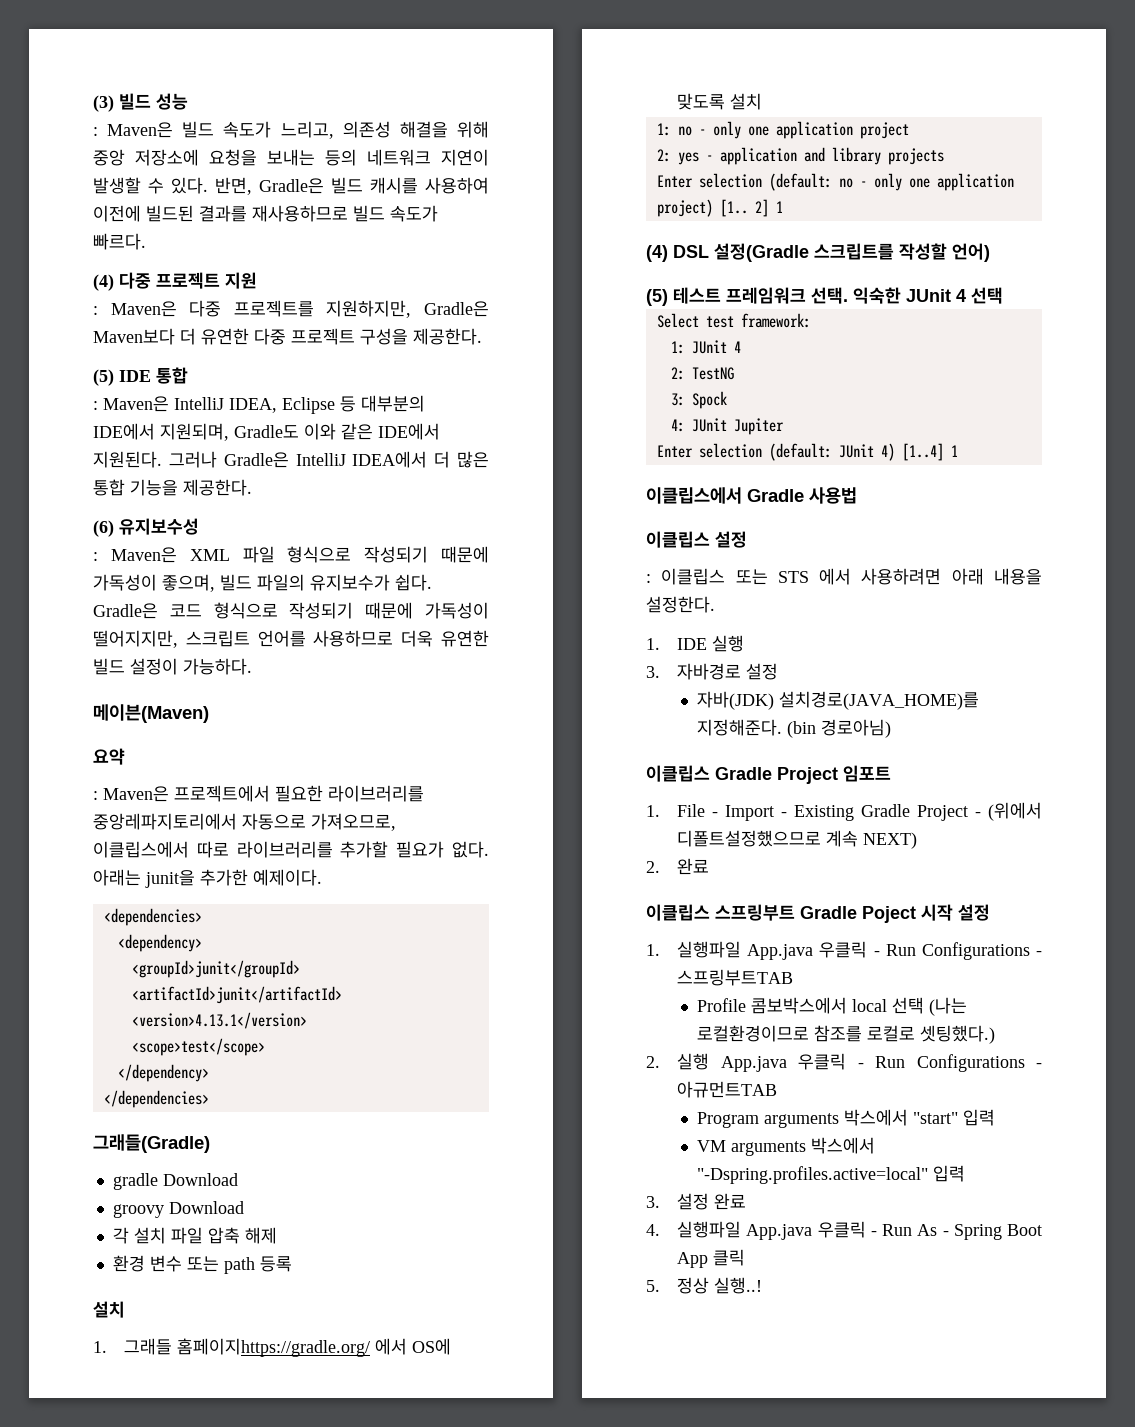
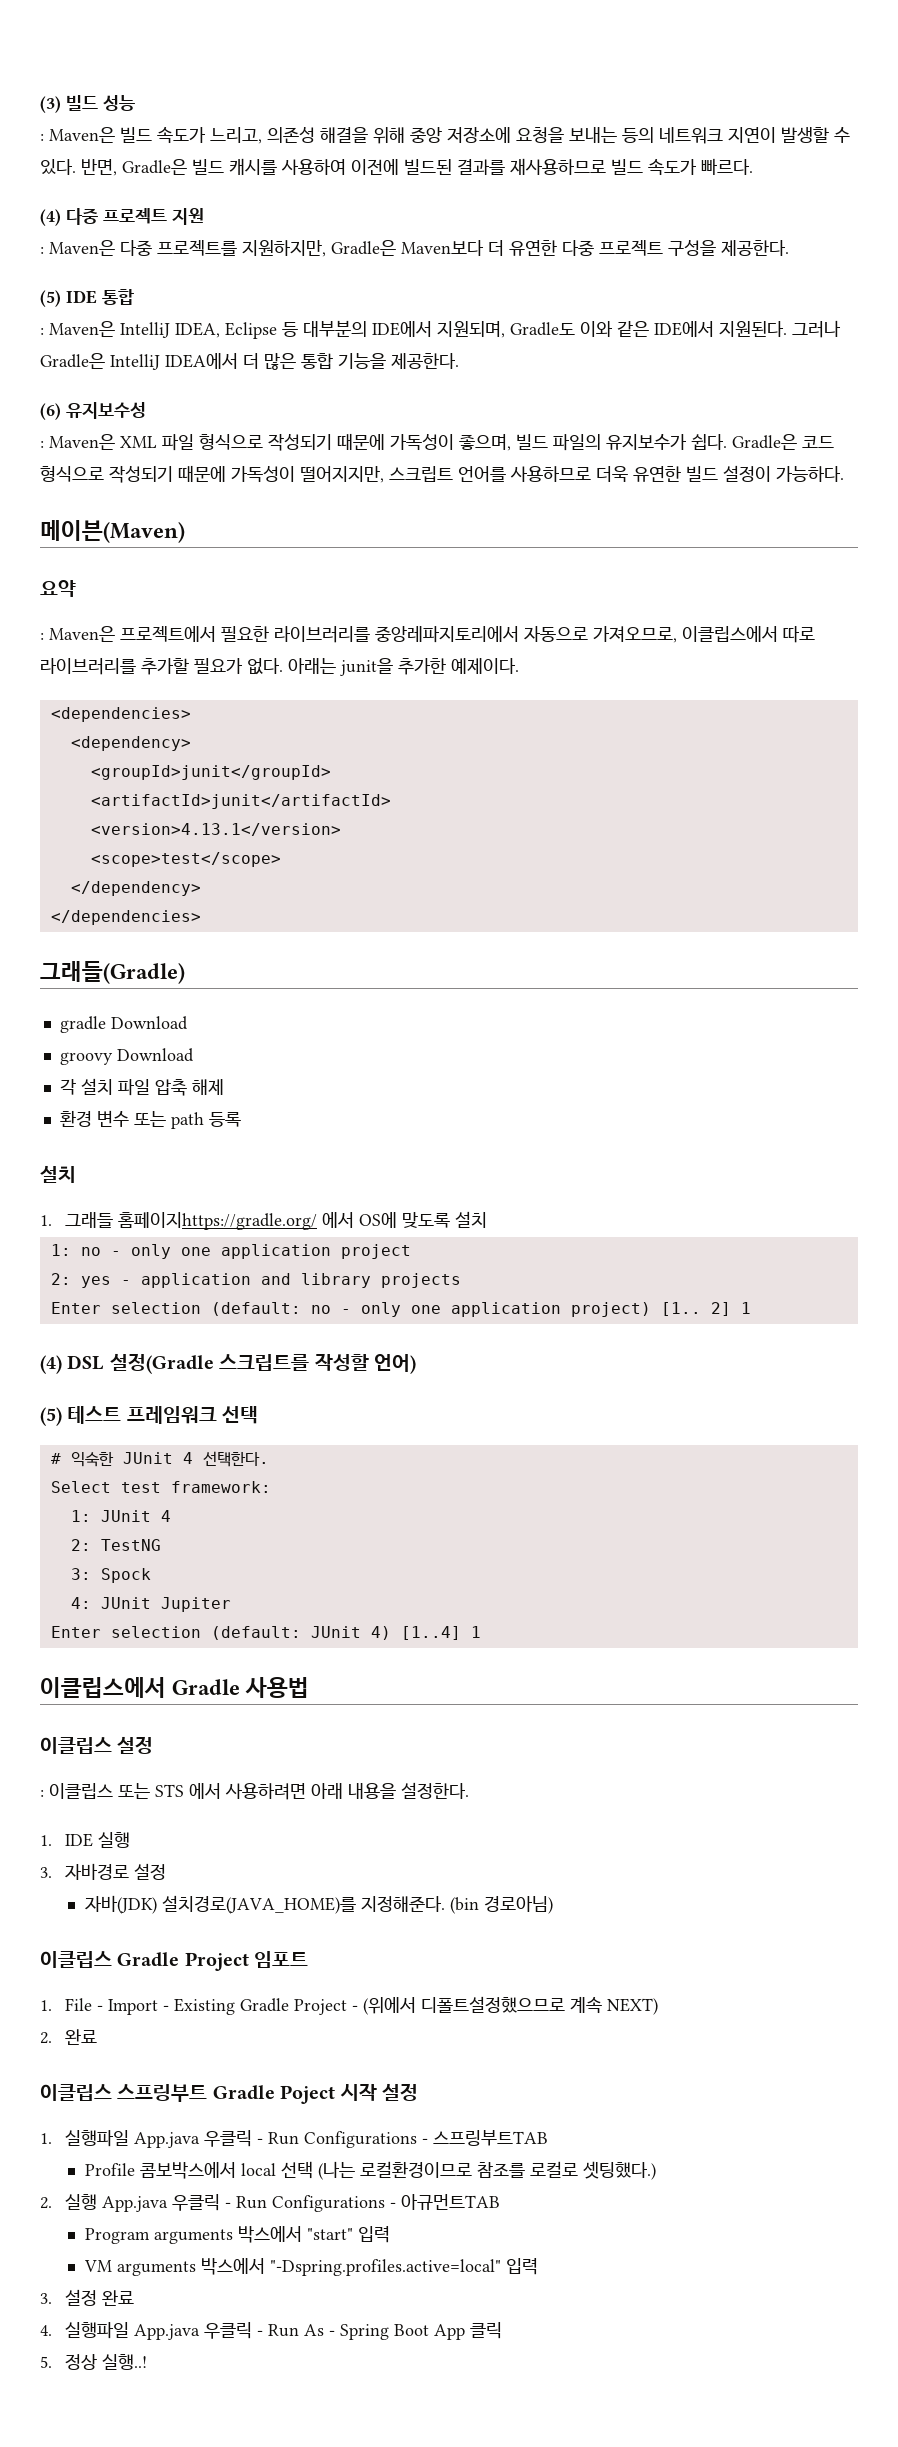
[811,287,848,304] 선택. -> [222,1406,259,1424] [50,1453,61,1464] 선택 // #
[971,287,1003,304] 선택 -> [202,1451,269,1467] 선택한다.

